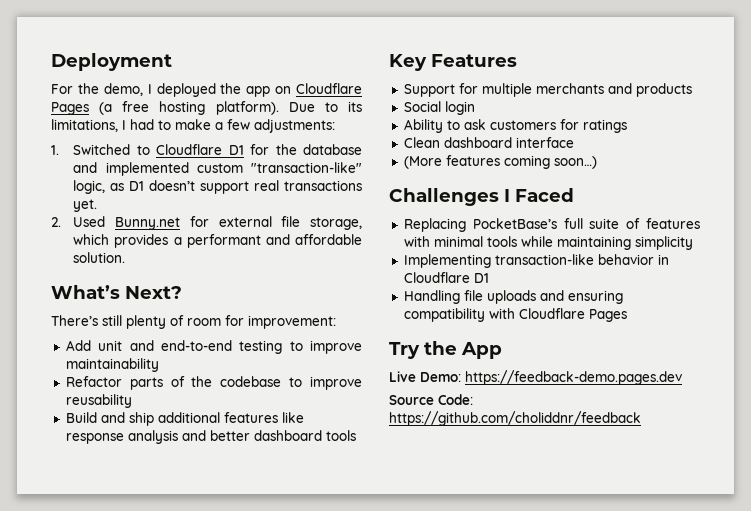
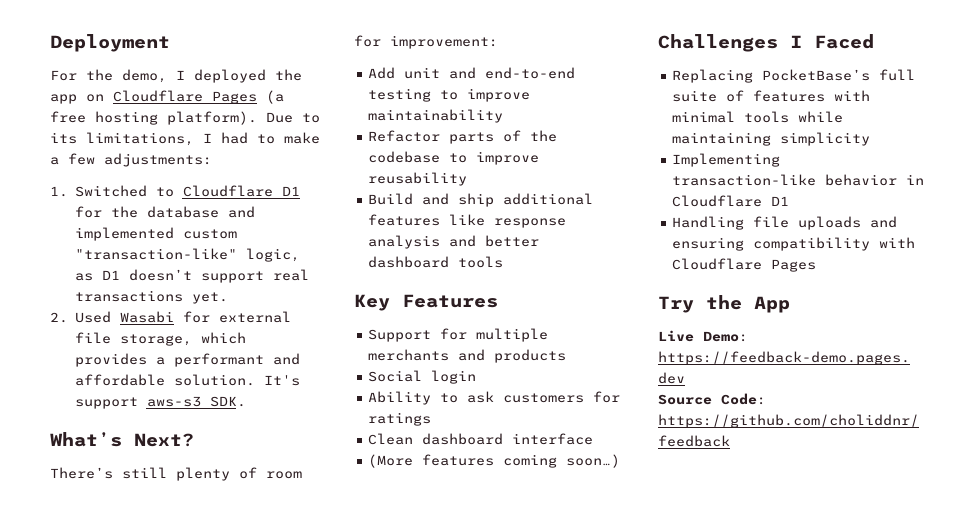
[114,217,180,230] Bunny.net -> [119,311,174,323] Wasabi
(126, 257) none -> [263,375,300,386] [74,396,246,409] It's support aws-s3 SDK.

